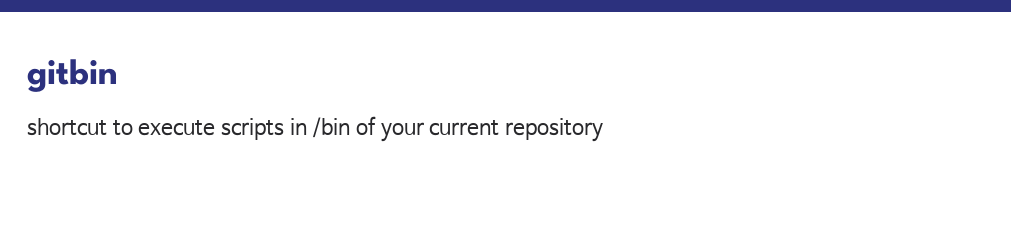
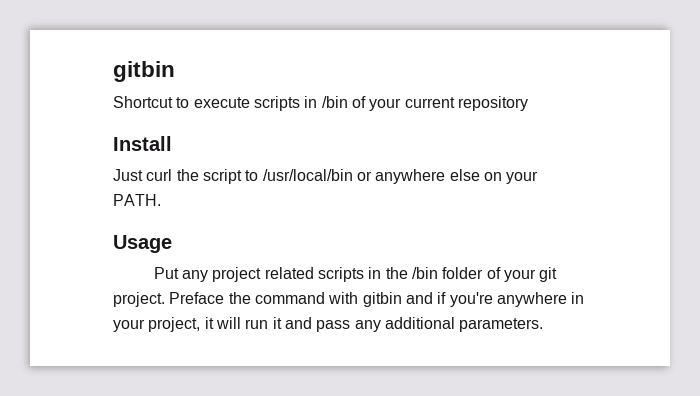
[27,118,107,136] shortcut -> [113,96,173,108] Shortcut
(604, 130) none -> [113,136,172,151] [113,169,539,184] [113,194,161,206] [113,235,172,253] [153,267,558,282] [113,292,585,307] [113,317,544,332] // Install // Just curl the script to /usr/local/bin or anywhere else on your PATH. // Usage // Put any project related scripts in the /bin folder of your git project. Preface the command with gitbin and if you're anywhere in your project, it will run it and pass any additional parameters.

